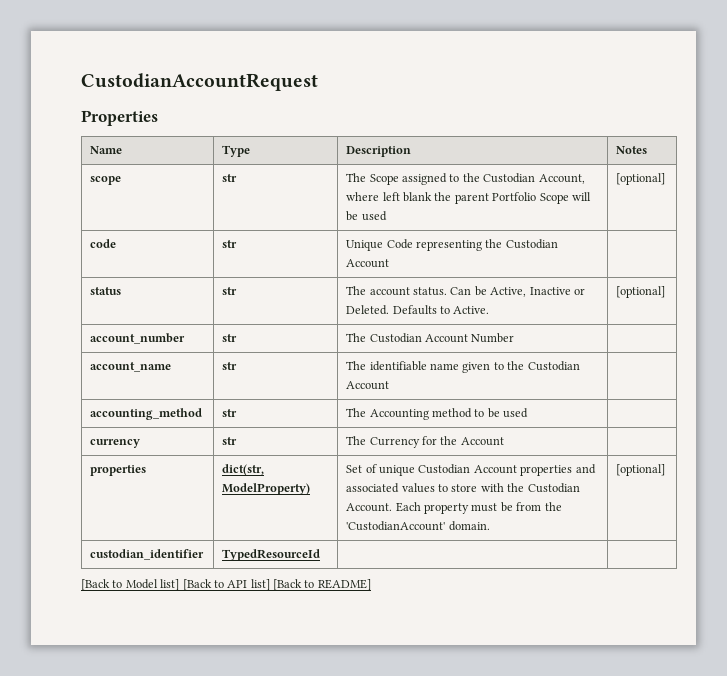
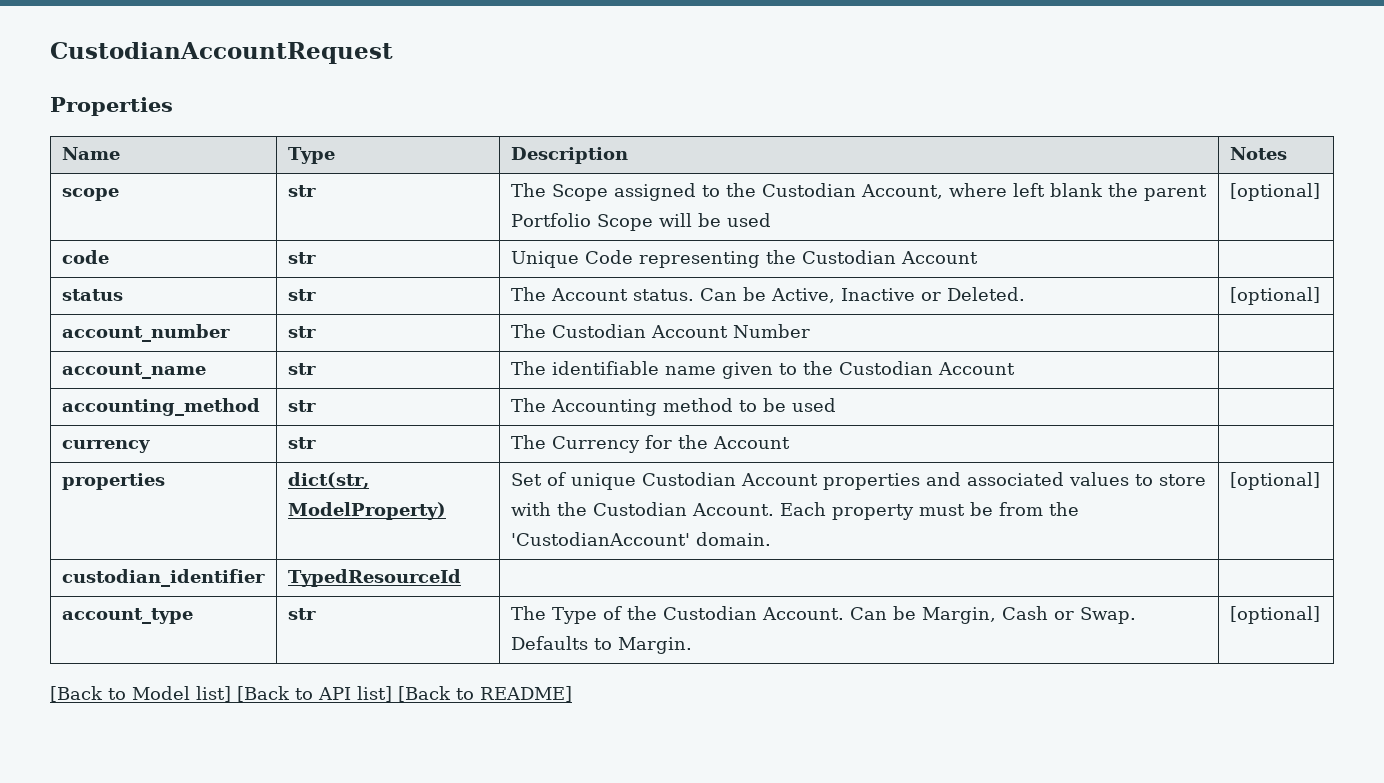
[369,287,410,296] account -> [550,288,628,301] Account
[392,305,490,315] Defaults to Active. -> (1025, 294) none
(321, 555) none -> [61,608,193,624] [287,608,316,620] [510,606,1136,624] [510,636,692,654] [1229,606,1320,624] // account_type | str | The Type of the Custodian Account. Can be Margin, Cash or Swap. Defaults to Margin. | [optional]

